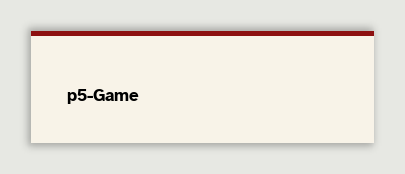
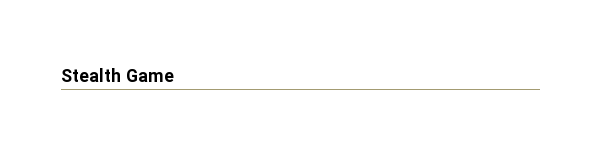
[67,89,139,104] p5-Game -> [61,68,174,82] Stealth Game

